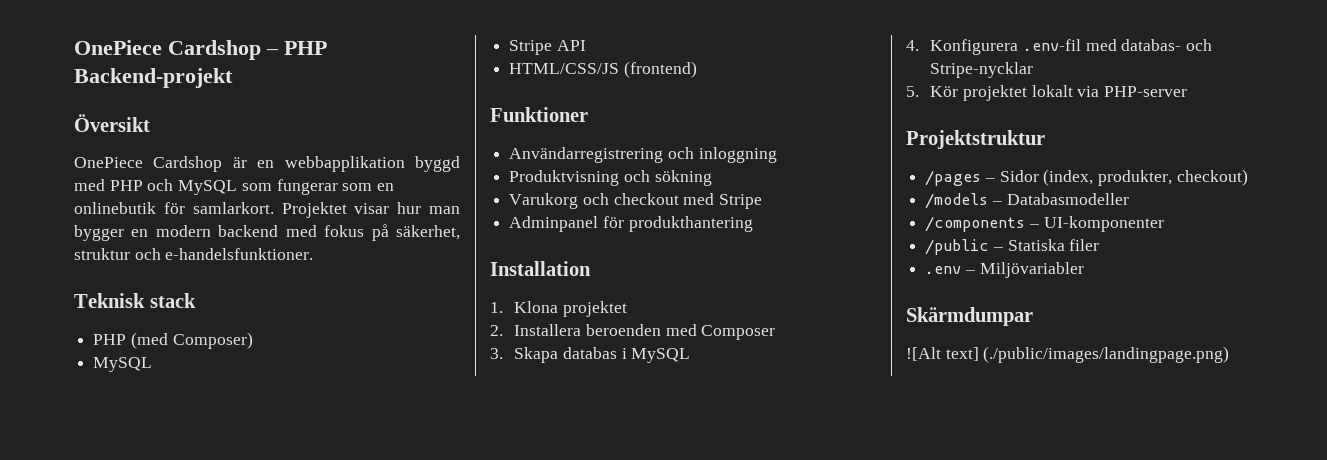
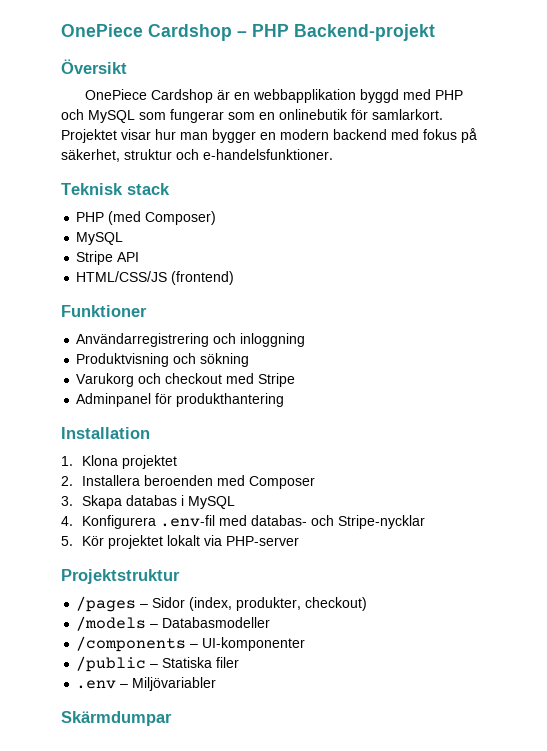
[906,346,1230,363] // ![Alt text] (./public/images/landingpage.png) -> (172, 718) none

